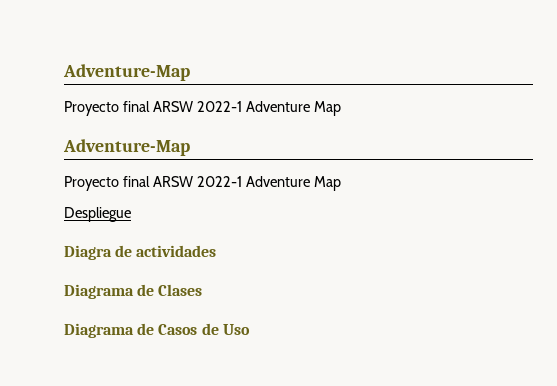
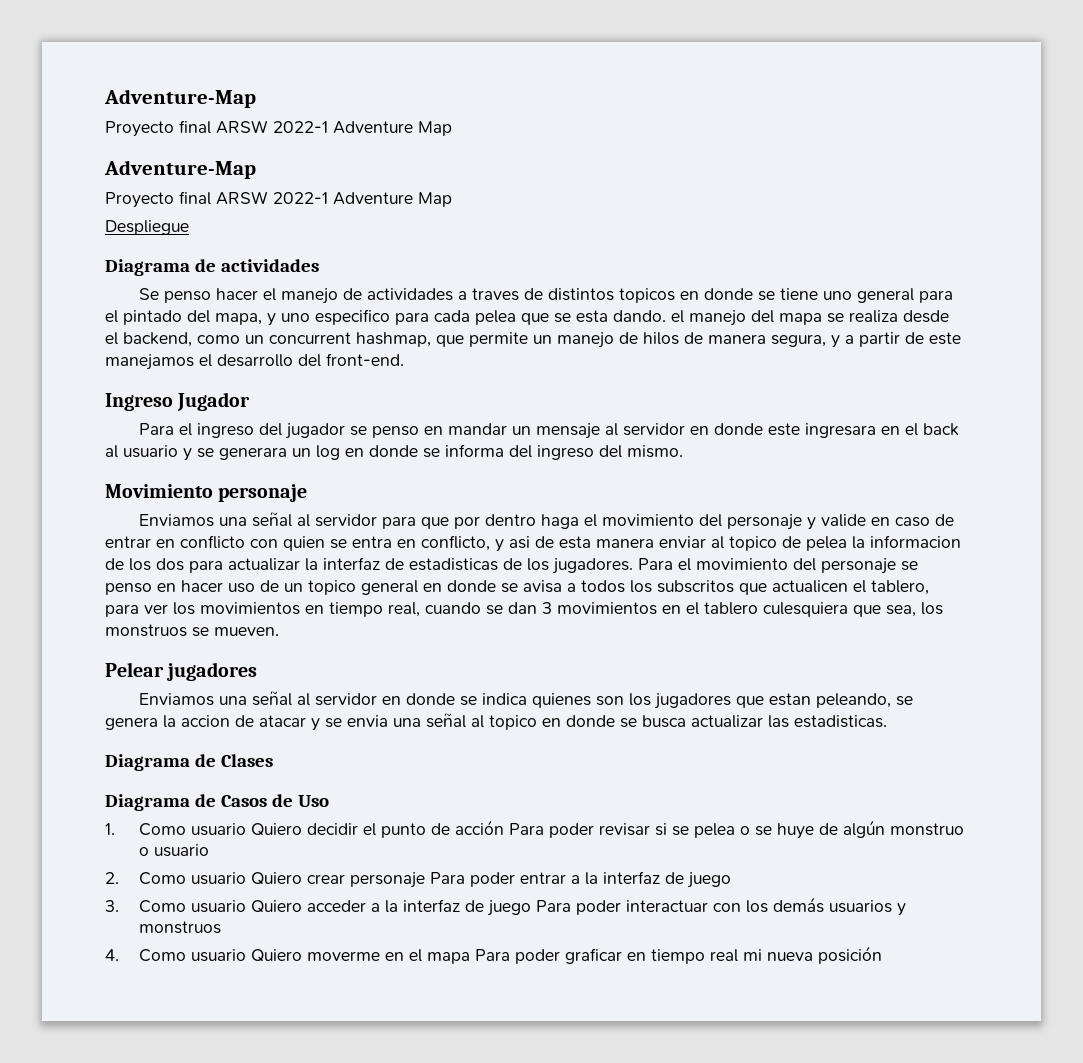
[64,245,217,260] Diagra de actividades -> [105,259,319,276] [139,288,954,304] [105,309,949,326] [105,332,961,348] [105,353,404,370] [105,392,251,411] [139,423,960,439] [105,444,683,461] [105,484,308,502] [139,512,955,530] [105,535,961,552] [105,557,918,574] [105,580,929,595] [105,602,943,617] [105,624,279,637] [105,662,258,681] [139,691,914,709] [105,713,887,731] Diagrama de actividades // Se penso hacer el manejo de actividades a traves de distintos topicos en donde se tiene uno general para el pintado del mapa, y uno especifico para cada pelea que se esta dando. el manejo del mapa se realiza desde el backend, como un concurrent hashmap, que permite un manejo de hilos de manera segura, y a partir de este manejamos el desarrollo del front-end. // Ingreso Jugador // Para el ingreso del jugador se penso en mandar un mensaje al servidor en donde este ingresara en el back al usuario y se generara un log en donde se informa del ingreso del mismo. // Movimiento personaje // Enviamos una señal al servidor para que por dentro haga el movimiento del personaje y valide en caso de entrar en conflicto con quien se entra en conflicto, y asi de esta manera enviar al topico de pelea la informacion de los dos para actualizar la interfaz de estadisticas de los jugadores. Para el movimiento del personaje se penso en hacer uso de un topico general en donde se avisa a todos los subscritos que actualicen el tablero, para ver los movimientos en tiempo real, cuando se dan 3 movimientos en el tablero culesquiera que sea, los monstruos se mueven. // Pelear jugadores // Enviamos una señal al servidor en donde se indica quienes son los jugadores que estan peleando, se genera la accion de atacar y se envia una señal al topico en donde se busca actualizar las estadisticas.
(250, 329) none -> [105,820,964,839] [138,844,209,857] [105,871,731,888] [105,897,906,916] [138,921,221,934] [105,946,882,964] // 1. Como usuario Quiero decidir el punto de acción Para poder revisar si se pelea o se huye de algún monstruo o usuario // 2. Como usuario Quiero crear personaje Para poder entrar a la interfaz de juego // 3. Como usuario Quiero acceder a la interfaz de juego Para poder interactuar con los demás usuarios y monstruos // 4. Como usuario Quiero moverme en el mapa Para poder graficar en tiempo real mi nueva posición

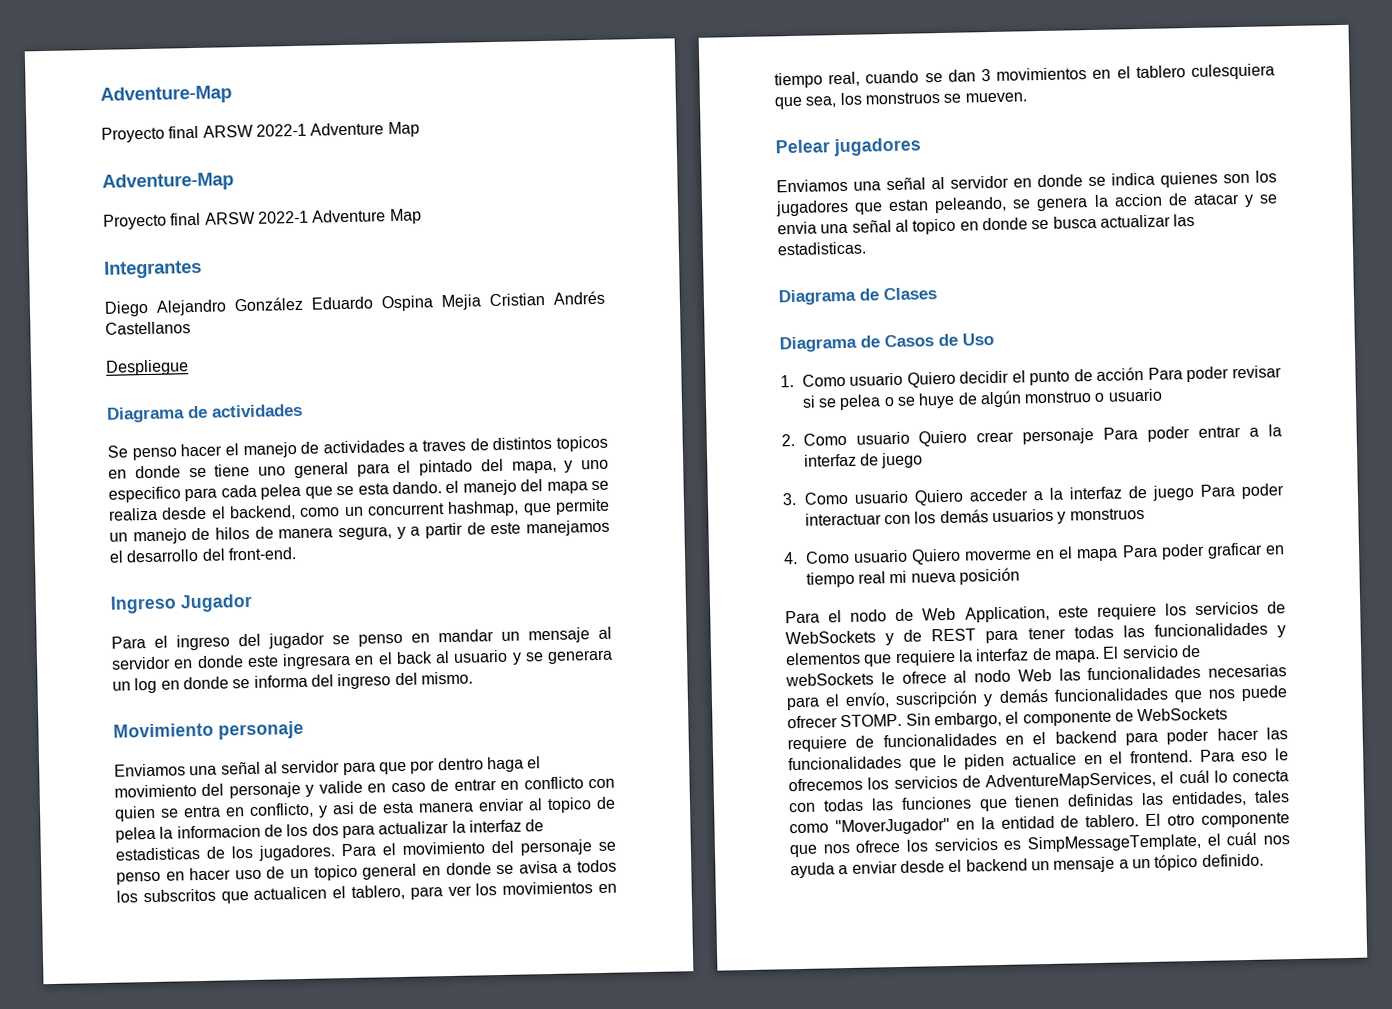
(452, 199) none -> [104,259,202,279] [104,290,605,317] [105,321,191,335] // Integrantes // Diego Alejandro González Eduardo Ospina Mejia Cristian Andrés Castellanos
(882, 955) none -> [785,601,1286,624] [785,622,1286,646] [786,644,1201,667] [785,664,1287,687] [786,685,1288,711] [787,707,1229,729] [787,727,1288,753] [788,748,1289,771] [788,769,1289,792] [789,790,1290,813] [789,812,1290,836] [789,831,1290,858] [790,853,1264,879] // Para el nodo de Web Application, este requiere los servicios de WebSockets y de REST para tener todas las funcionalidades y elementos que requiere la interfaz de mapa. El servicio de webSockets le ofrece al nodo Web las funcionalidades necesarias para el envío, suscripción y demás funcionalidades que nos puede ofrecer STOMP. Sin embargo, el componente de WebSockets requiere de funcionalidades en el backend para poder hacer las funcionalidades que le piden actualice en el frontend. Para eso le ofrecemos los servicios de AdventureMapServices, el cuál lo conecta con todas las funciones que tienen definidas las entidades, tales como "MoverJugador" en la entidad de tablero. El otro componente que nos ofrece los servicios es SimpMessageTemplate, el cuál nos ayuda a enviar desde el backend un mensaje a un tópico definido.

